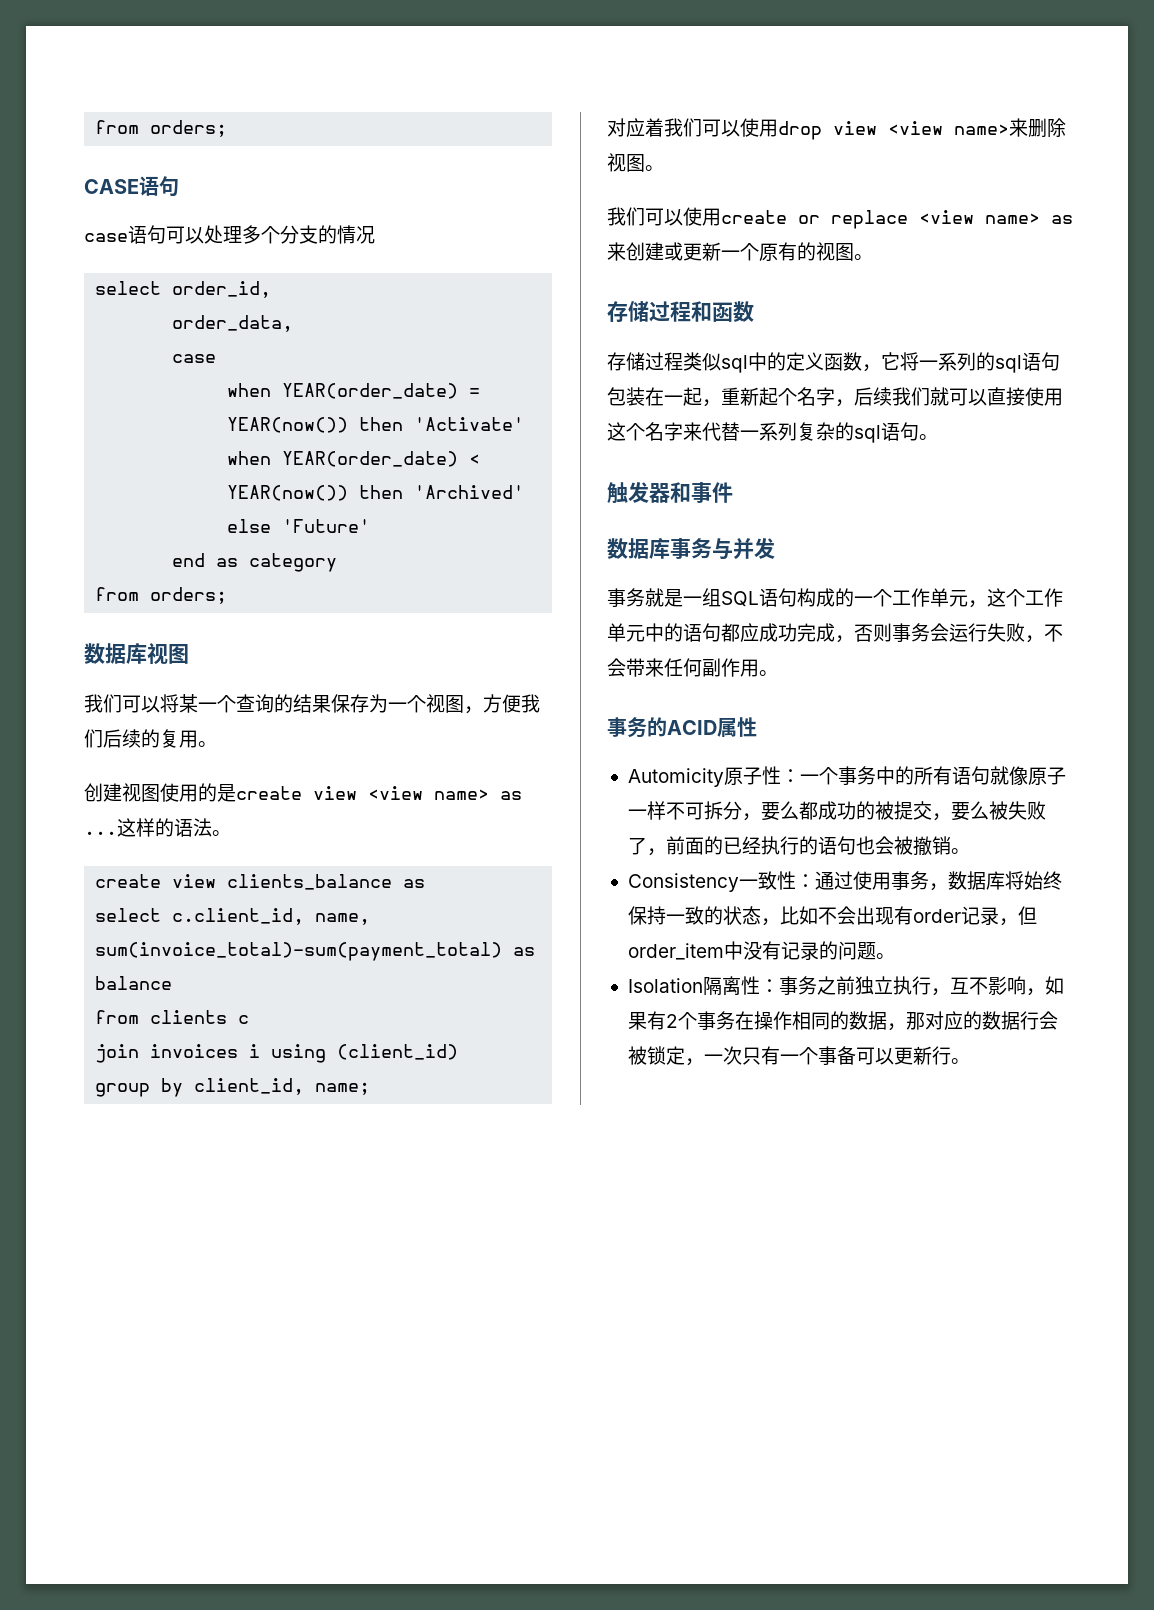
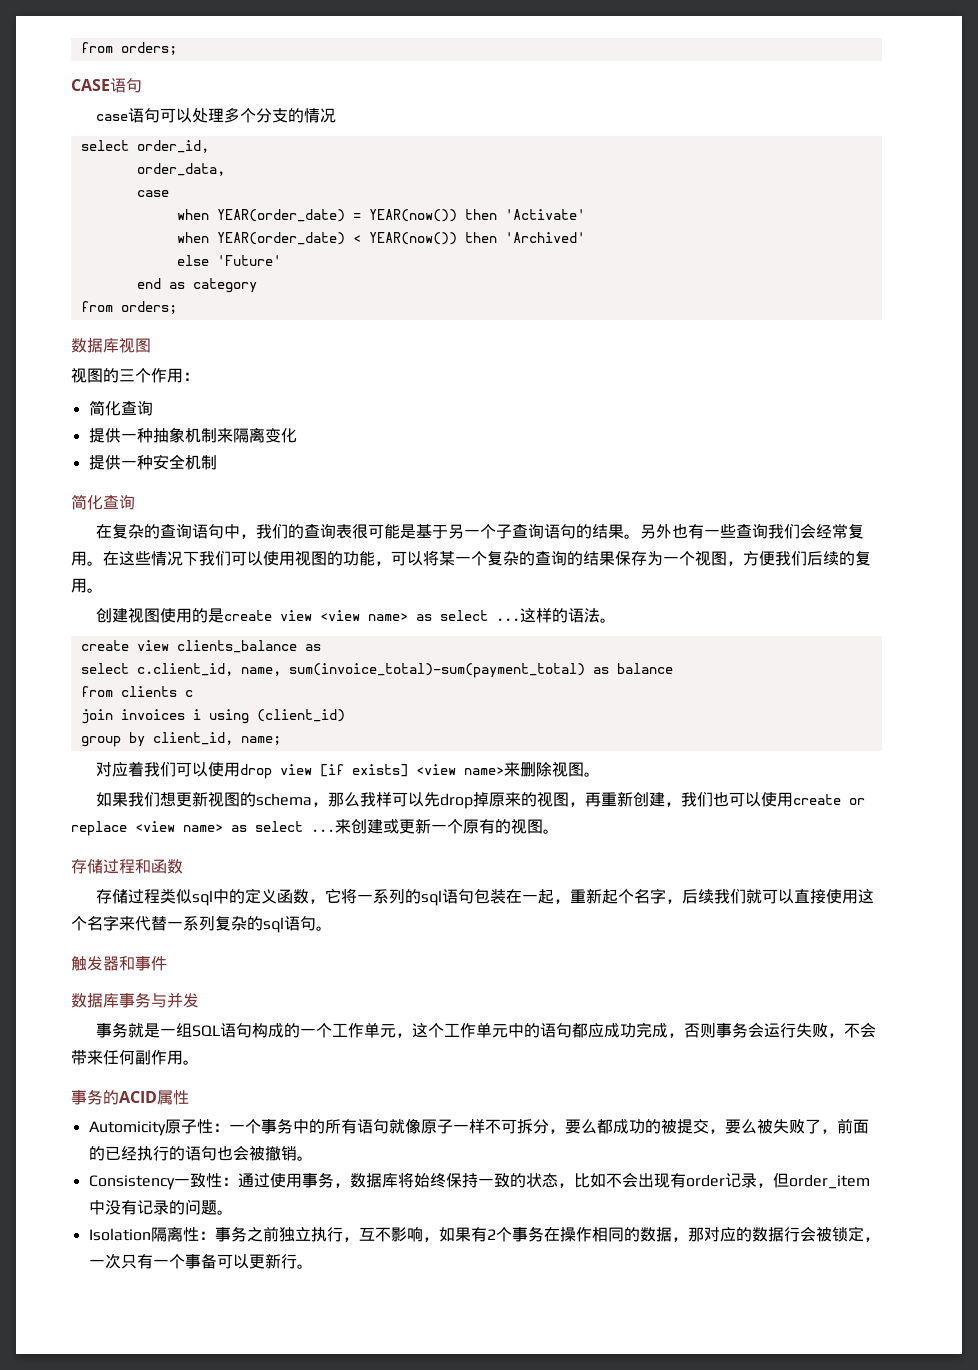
[84,694,122,713] 我们 -> [71,367,199,383] [88,400,153,416] [88,427,297,443] [88,454,217,470] [71,494,135,510] [96,523,865,539] [71,550,391,566] 视图的三个作用： // 简化查询 // 提供一种抽象机制来隔离变化 // 提供一种安全机制 // 简化查询 // 在复杂的查询语句中，我们的查询表很可能是基于另一个子查询语句的结果。另外也有一些查询我们会经常复用。在这些情况下我们可以使用视图的功能，
(236, 704) none -> [487,551,535,566] 复杂的
(522, 795) none -> [440,610,489,621] select
(877, 128) none -> [320,764,409,777] [if exists]
[607,207,645,226] 我们 -> [96,791,730,809] 如果我们想更新视图的schema，那么我样可以先drop掉原来的视图，再重新创建，我们也
(1073, 219) none -> [255,821,335,832] select ...

